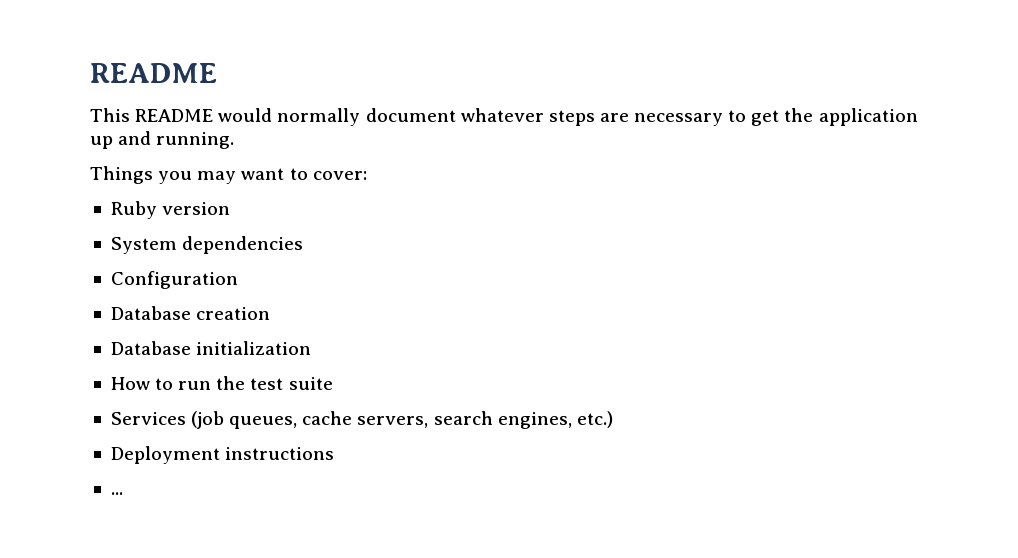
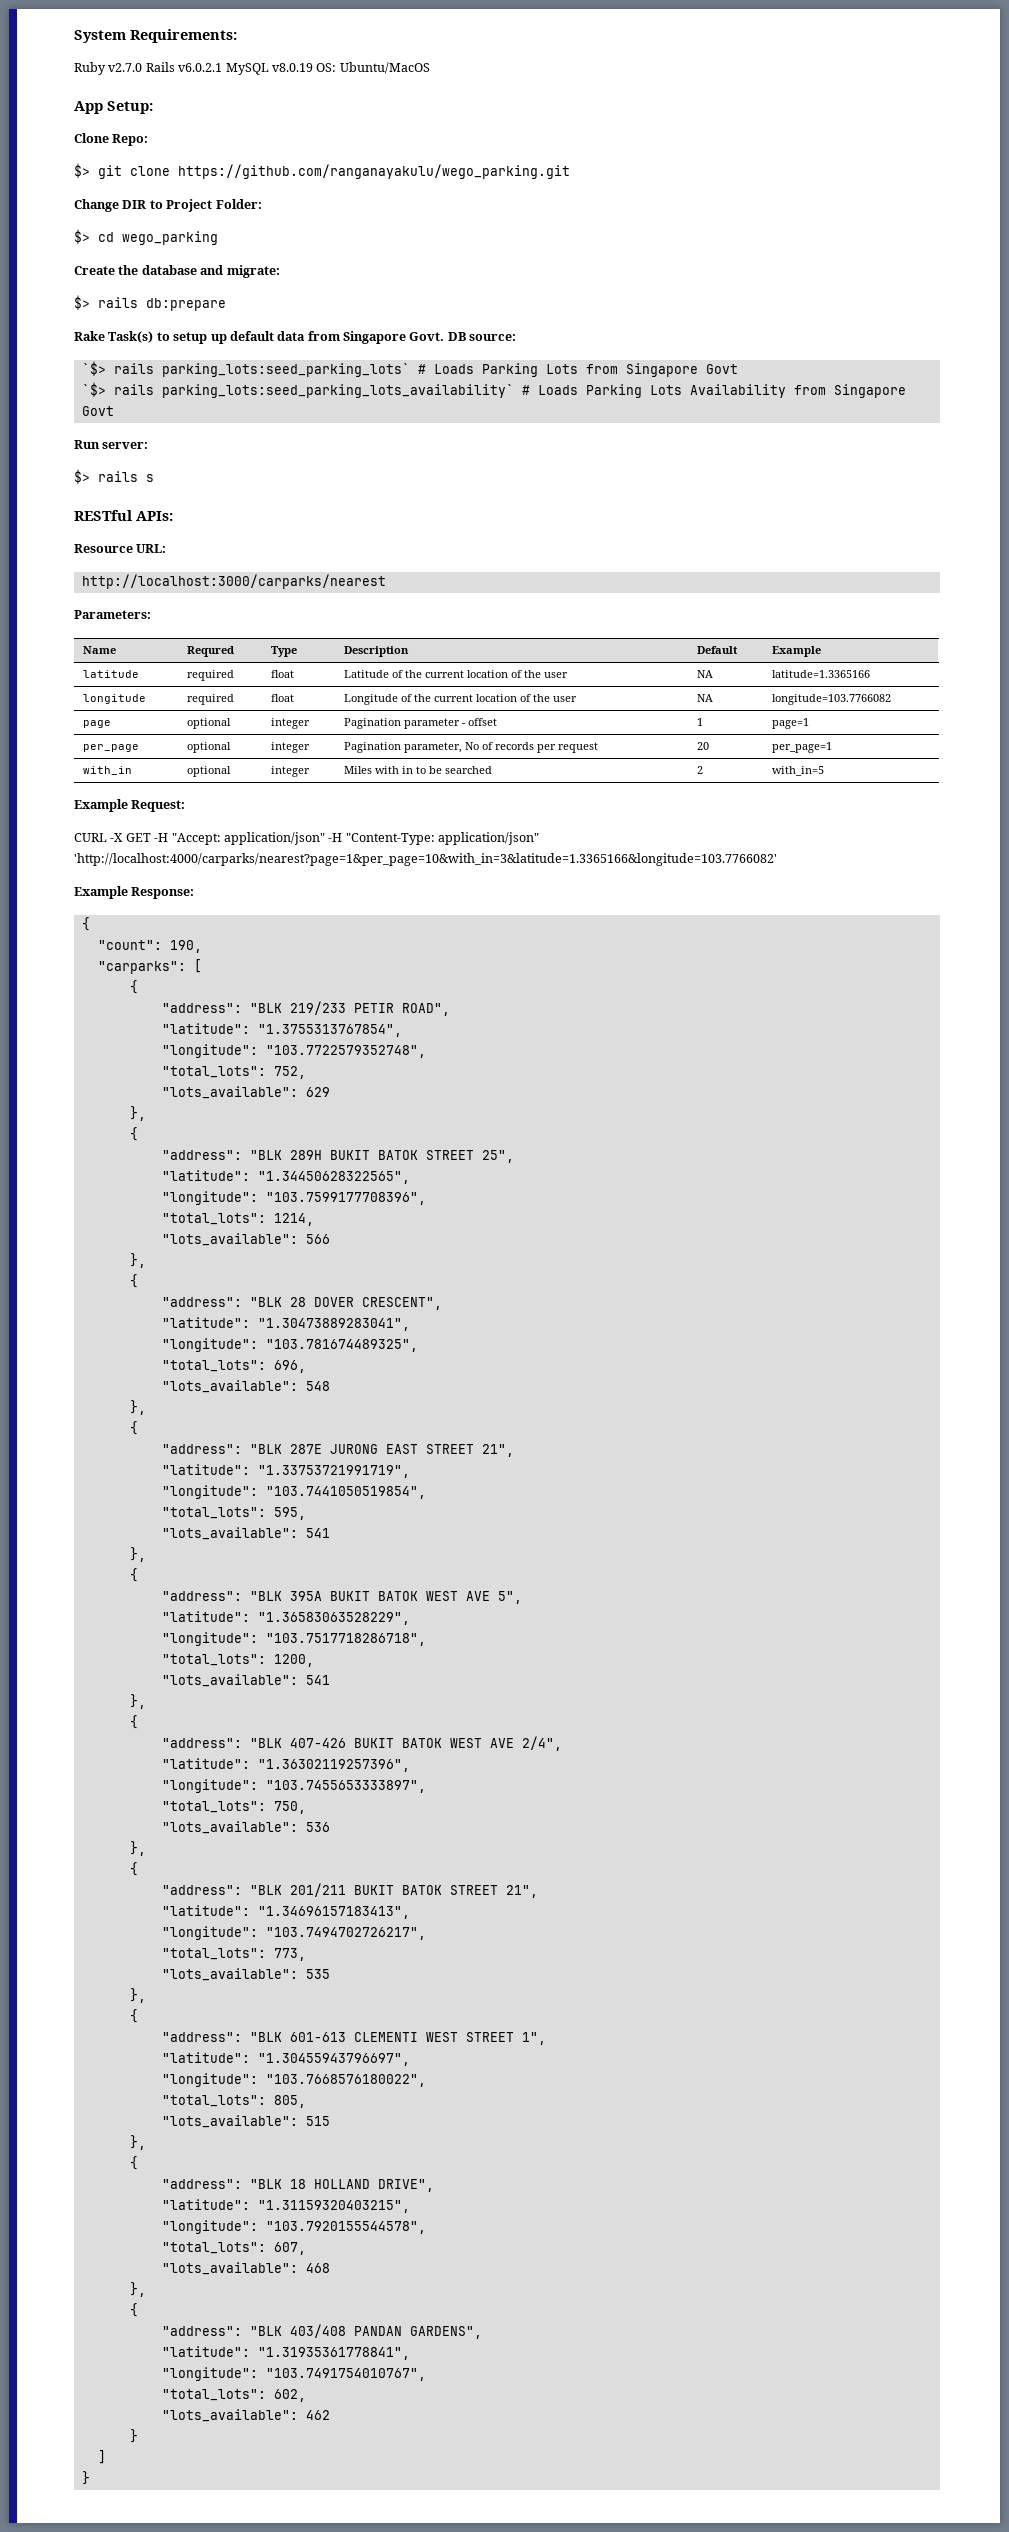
[90,63,217,83] [90,108,918,126] [90,131,235,149] [90,166,367,184] [110,201,231,219] [110,236,304,254] [110,271,238,289] [110,306,271,320] [110,341,312,355] [110,376,333,390] [110,411,613,429] [110,446,335,464] [110,492,123,495] README // This README would normally document whatever steps are necessary to get the application up and running. // Things you may want to cover: // Ruby version // System dependencies // Configuration // Database creation // Database initialization // How to run the test suite // Services (job queues, cache servers, search engines, etc.) // Deployment instructions // ... -> [74,29,237,43] [74,62,430,75] [74,101,153,114] [74,133,149,146] [74,163,570,179] [74,199,262,212] [74,229,218,245] [74,265,280,278] [74,295,226,311] [74,331,517,344] [81,361,738,377] [81,382,906,398] [81,406,114,416] [74,440,149,449] [74,469,154,484] [74,510,173,521] [74,544,167,553] [81,574,386,589] [74,610,151,619] [83,646,117,654] [187,646,235,657] [271,646,298,657] [344,646,410,657] [697,646,739,654] [772,646,822,657] [83,670,140,678] [187,670,235,681] [271,670,295,678] [344,670,569,678] [697,670,714,678] [772,670,871,678] [83,694,147,704] [187,694,235,705] [271,694,295,702] [344,694,578,705] [697,694,714,702] [772,694,892,705] [83,720,112,728] [187,718,232,729] [271,718,311,729] [344,718,498,729] [697,718,704,726] [772,718,810,729] [83,744,140,752] [187,742,232,753] [271,742,311,753] [344,742,599,753] [697,742,710,750] [772,742,833,753] [83,766,133,775] [187,766,232,777] [271,766,311,777] [344,766,493,774] [697,766,704,774] [772,766,825,776] [74,799,186,812] [74,832,539,845] [74,853,777,866] [74,886,195,899] [81,917,90,931] [97,940,202,953] [97,959,202,974] [129,980,138,994] [161,1001,450,1016] [161,1023,402,1037] [161,1044,426,1058] [161,1066,306,1079] [161,1086,330,1099] [129,1106,146,1121] [129,1127,138,1141] [161,1150,514,1163] [161,1170,410,1184] [161,1191,426,1205] [161,1213,314,1226] [161,1233,330,1246] [129,1253,146,1268] [129,1274,138,1288] [161,1297,442,1310] [161,1317,410,1331] [161,1338,418,1352] [161,1360,306,1373] [161,1380,330,1393] [129,1400,146,1415] [129,1421,138,1435] [161,1444,514,1457] [161,1464,410,1478] [161,1485,426,1499] [161,1507,306,1520] [161,1527,330,1540] [129,1547,146,1562] [129,1568,138,1582] [161,1591,522,1604] [161,1611,410,1625] [161,1632,426,1646] [161,1654,314,1667] [161,1674,330,1687] [129,1694,146,1709] [129,1715,138,1729] [161,1736,562,1751] [161,1758,410,1772] [161,1779,426,1793] [161,1801,306,1814] [161,1821,330,1834] [129,1841,146,1856] [129,1862,138,1876] [161,1883,538,1898] [161,1905,410,1919] [161,1926,426,1940] [161,1948,306,1961] [161,1968,330,1981] [129,1988,146,2003] [129,2009,138,2023] [161,2032,546,2045] [161,2052,410,2066] [161,2073,426,2087] [161,2095,306,2108] [161,2115,330,2128] [129,2135,146,2150] [129,2156,138,2170] [161,2179,434,2192] [161,2199,410,2213] [161,2220,426,2234] [161,2242,306,2255] [161,2262,330,2275] [129,2282,146,2297] [129,2303,138,2317] [161,2324,482,2339] [161,2346,410,2360] [161,2367,426,2381] [161,2389,306,2402] [161,2409,330,2422] [129,2429,138,2443] [97,2450,106,2464] [81,2471,90,2485] System Requirements: // Ruby v2.7.0 Rails v6.0.2.1 MySQL v8.0.19 OS: Ubuntu/MacOS // App Setup: // Clone Repo: // $> git clone https://github.com/ranganayakulu/wego_parking.git // Change DIR to Project Folder: // $> cd wego_parking // Create the database and migrate: // $> rails db:prepare // Rake Task(s) to setup up default data from Singapore Govt. DB source: // `$> rails parking_lots:seed_parking_lots` # Loads Parking Lots from Singapore Govt // `$> rails parking_lots:seed_parking_lots_availability` # Loads Parking Lots Availability from Singapore Govt // Run server: // $> rails s // RESTful APIs: // Resource URL: // http://localhost:3000/carparks/nearest // Parameters: // Name | Requred | Type | Description | Default | Example // latitude | required | float | Latitude of the current location of the user | NA | latitude=1.3365166 // longitude | required | float | Longitude of the current location of the user | NA | longitude=103.7766082 // page | optional | integer | Pagination parameter - offset | 1 | page=1 // per_page | optional | integer | Pagination parameter, No of records per request | 20 | per_page=1 // with_in | optional | integer | Miles with in to be searched | 2 | with_in=5 // Example Request: // CURL -X GET -H "Accept: application/json" -H "Content-Type: application/json" 'http://localhost:4000/carparks/nearest?page=1&per_page=10&with_in=3&latitude=1.3365166&longitude=103.7766082' // Example Response: // { // "count": 190, // "carparks": [ // { // "address": "BLK 219/233 PETIR ROAD", // "latitude": "1.3755313767854", // "longitude": "103.7722579352748", // "total_lots": 752, // "lots_available": 629 // }, // { // "address": "BLK 289H BUKIT BATOK STREET 25", // "latitude": "1.34450628322565", // "longitude": "103.7599177708396", // "total_lots": 1214, // "lots_available": 566 // }, // { // "address": "BLK 28 DOVER CRESCENT", // "latitude": "1.30473889283041", // "longitude": "103.781674489325", // "total_lots": 696, // "lots_available": 548 // }, // { // "address": "BLK 287E JURONG EAST STREET 21", // "latitude": "1.33753721991719", // "longitude": "103.7441050519854", // "total_lots": 595, // "lots_available": 541 // }, // { // "address": "BLK 395A BUKIT BATOK WEST AVE 5", // "latitude": "1.36583063528229", // "longitude": "103.7517718286718", // "total_lots": 1200, // "lots_available": 541 // }, // { // "address": "BLK 407-426 BUKIT BATOK WEST AVE 2/4", // "latitude": "1.36302119257396", // "longitude": "103.7455653333897", // "total_lots": 750, // "lots_available": 536 // }, // { // "address": "BLK 201/211 BUKIT BATOK STREET 21", // "latitude": "1.34696157183413", // "longitude": "103.7494702726217", // "total_lots": 773, // "lots_available": 535 // }, // { // "address": "BLK 601-613 CLEMENTI WEST STREET 1", // "latitude": "1.30455943796697", // "longitude": "103.7668576180022", // "total_lots": 805, // "lots_available": 515 // }, // { // "address": "BLK 18 HOLLAND DRIVE", // "latitude": "1.31159320403215", // "longitude": "103.7920155544578", // "total_lots": 607, // "lots_available": 468 // }, // { // "address": "BLK 403/408 PANDAN GARDENS", // "latitude": "1.31935361778841", // "longitude": "103.7491754010767", // "total_lots": 602, // "lots_available": 462 // } // ] // }

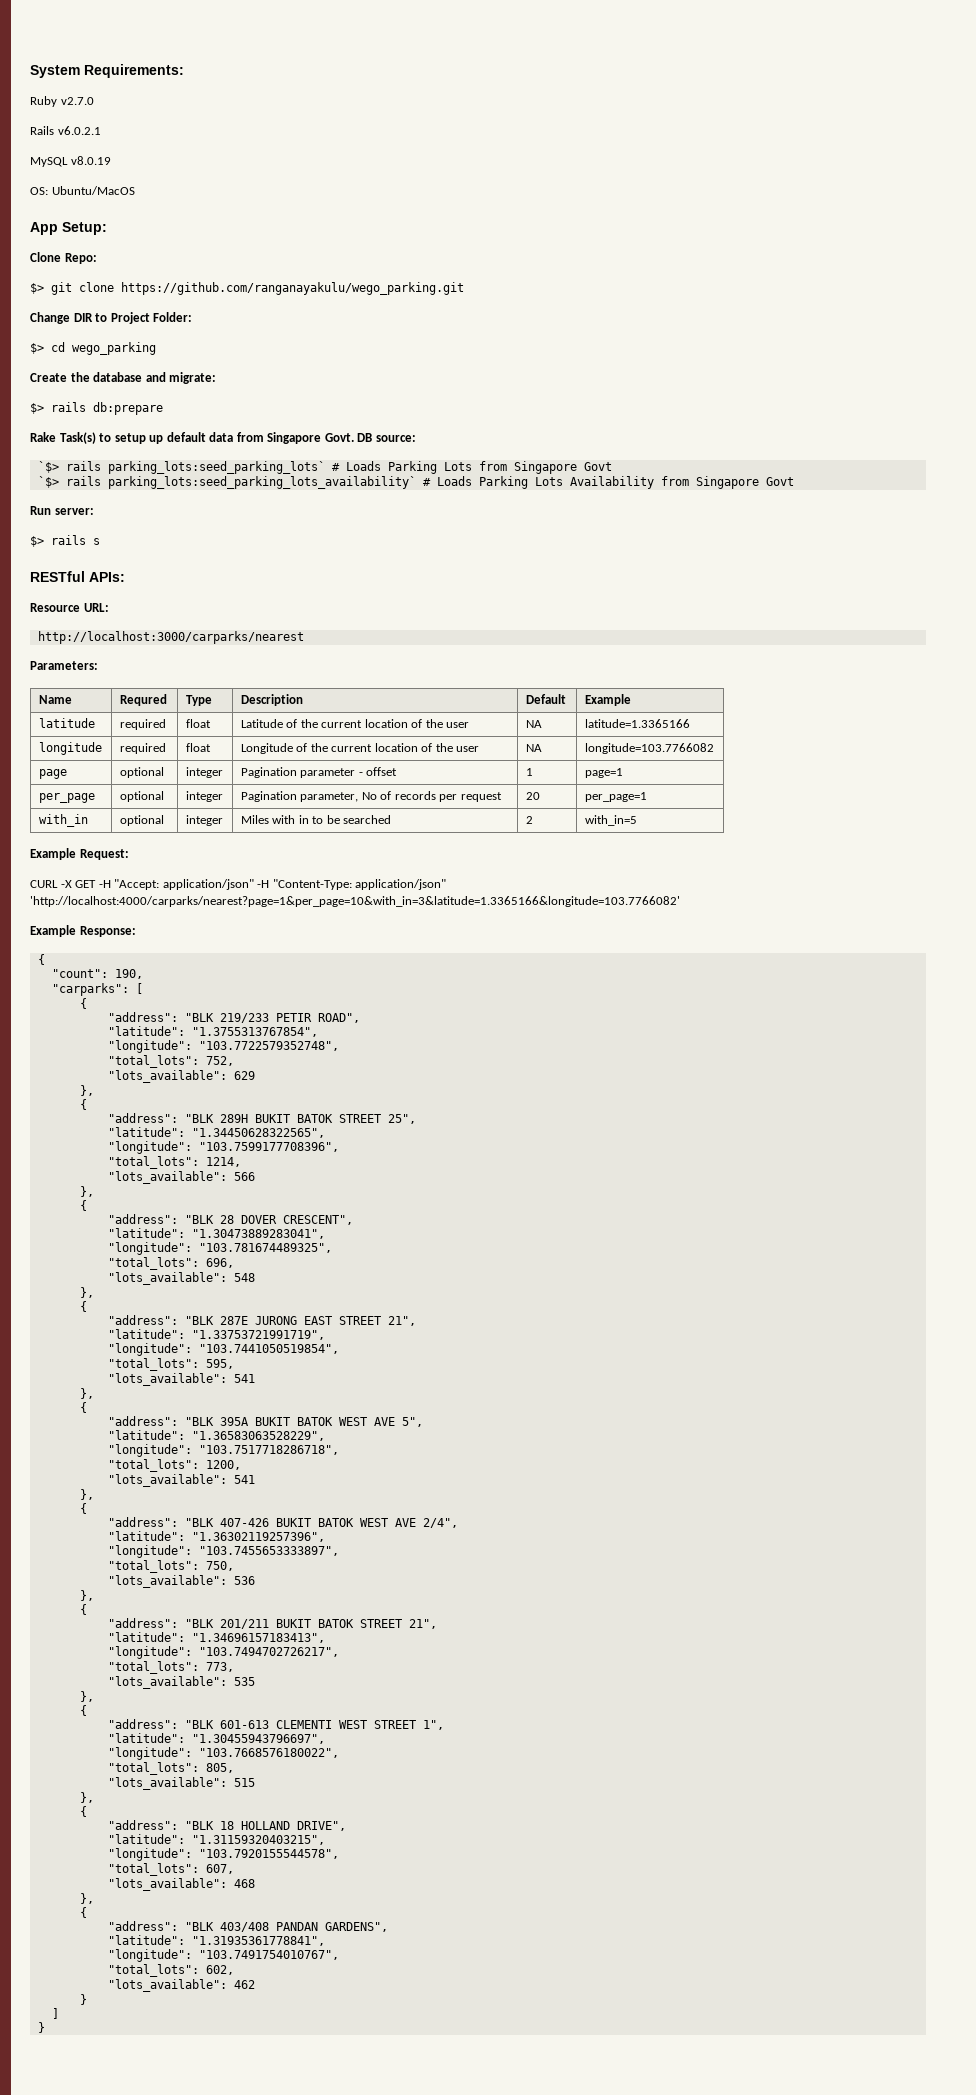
(143, 67) none -> (94, 101) //
(223, 67) none -> (101, 130) //
(313, 67) none -> (111, 160) //

